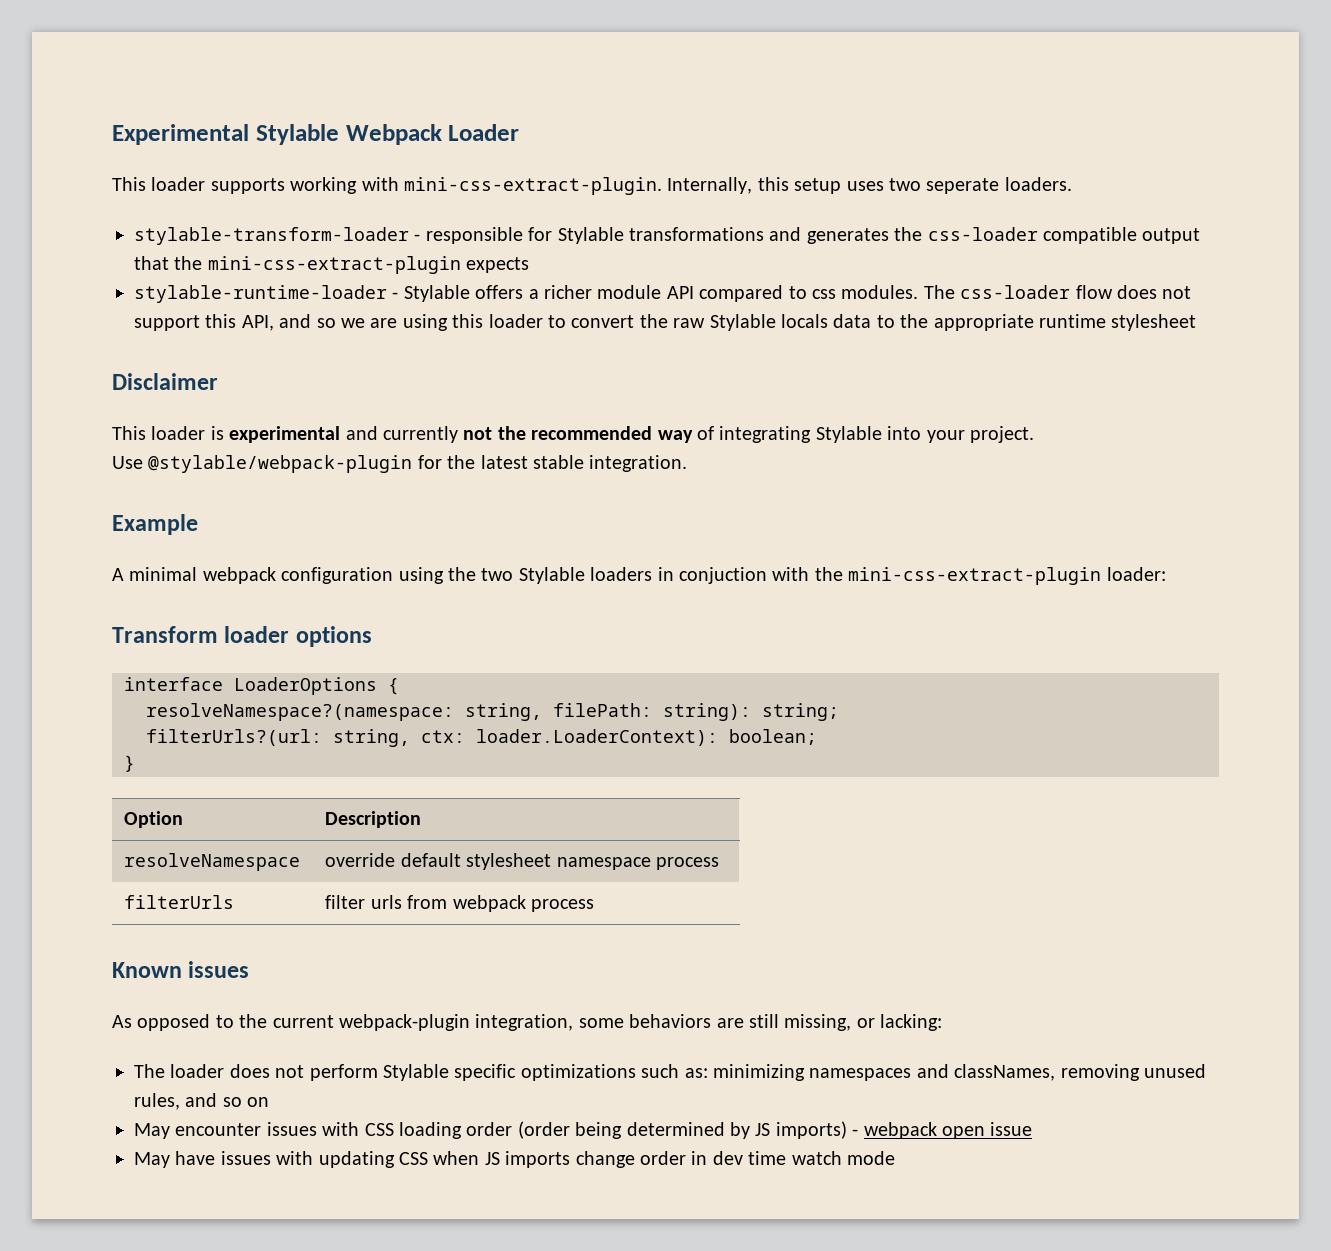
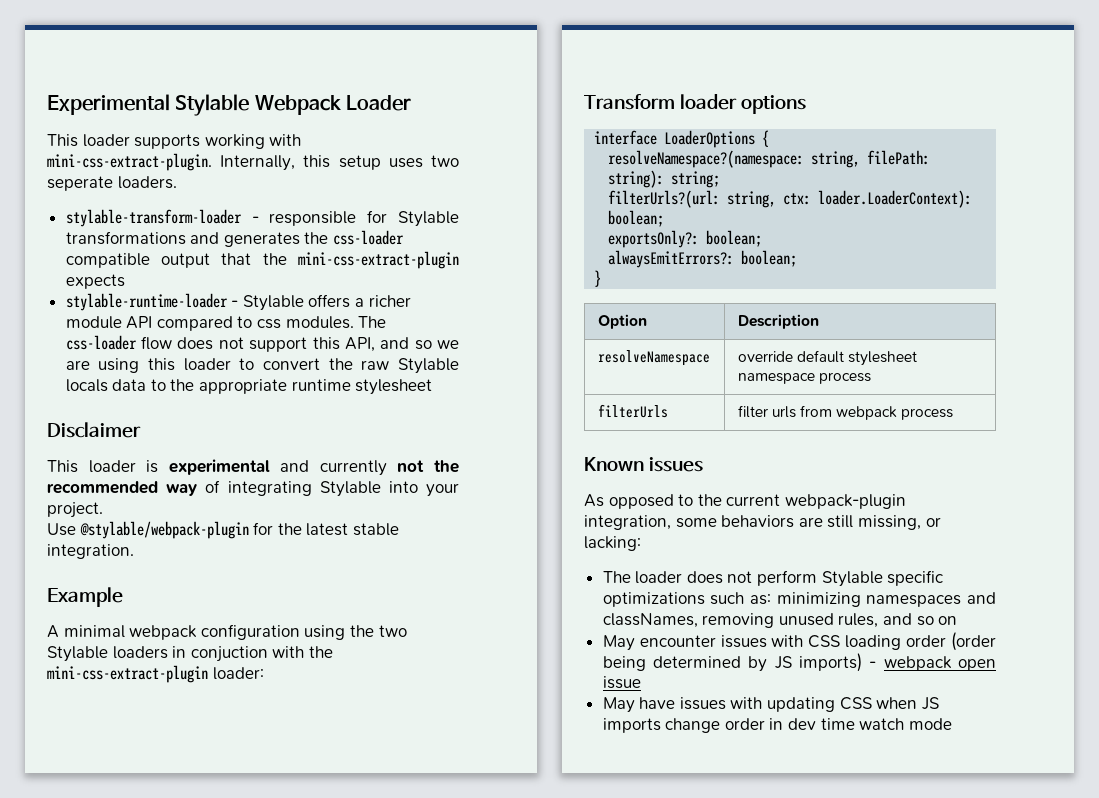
(817, 737) none -> [608,230,763,248] [608,250,798,268] // exportsOnly?: boolean; // alwaysEmitErrors?: boolean;

